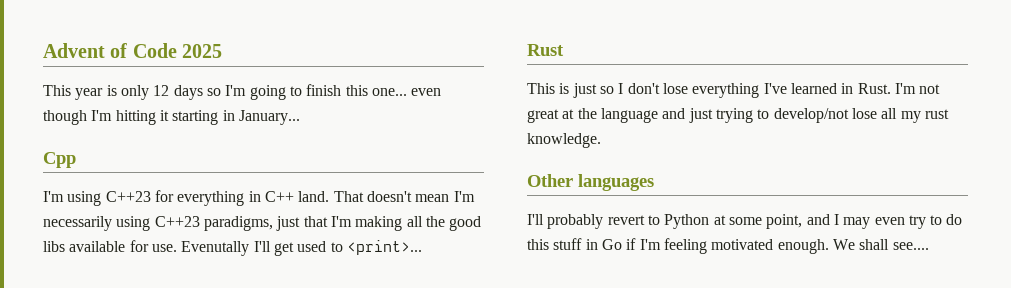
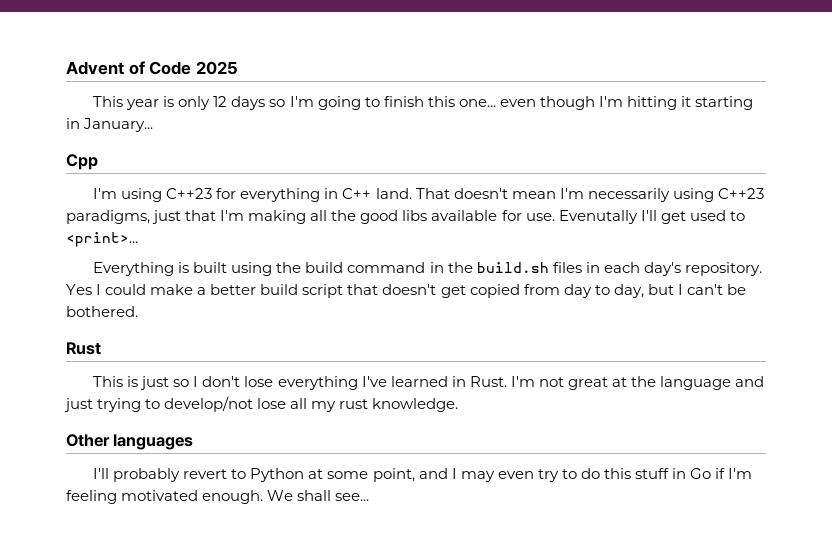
(422, 247) none -> [93,262,762,276] [66,284,746,298] [66,306,138,317] // Everything is built using the build command in the build.sh files in each day's repository. Yes I could make a better build script that doesn't get copied from day to day, but I can't be bothered.
[892,242,929,250] see.... -> [335,493,370,501] see...

